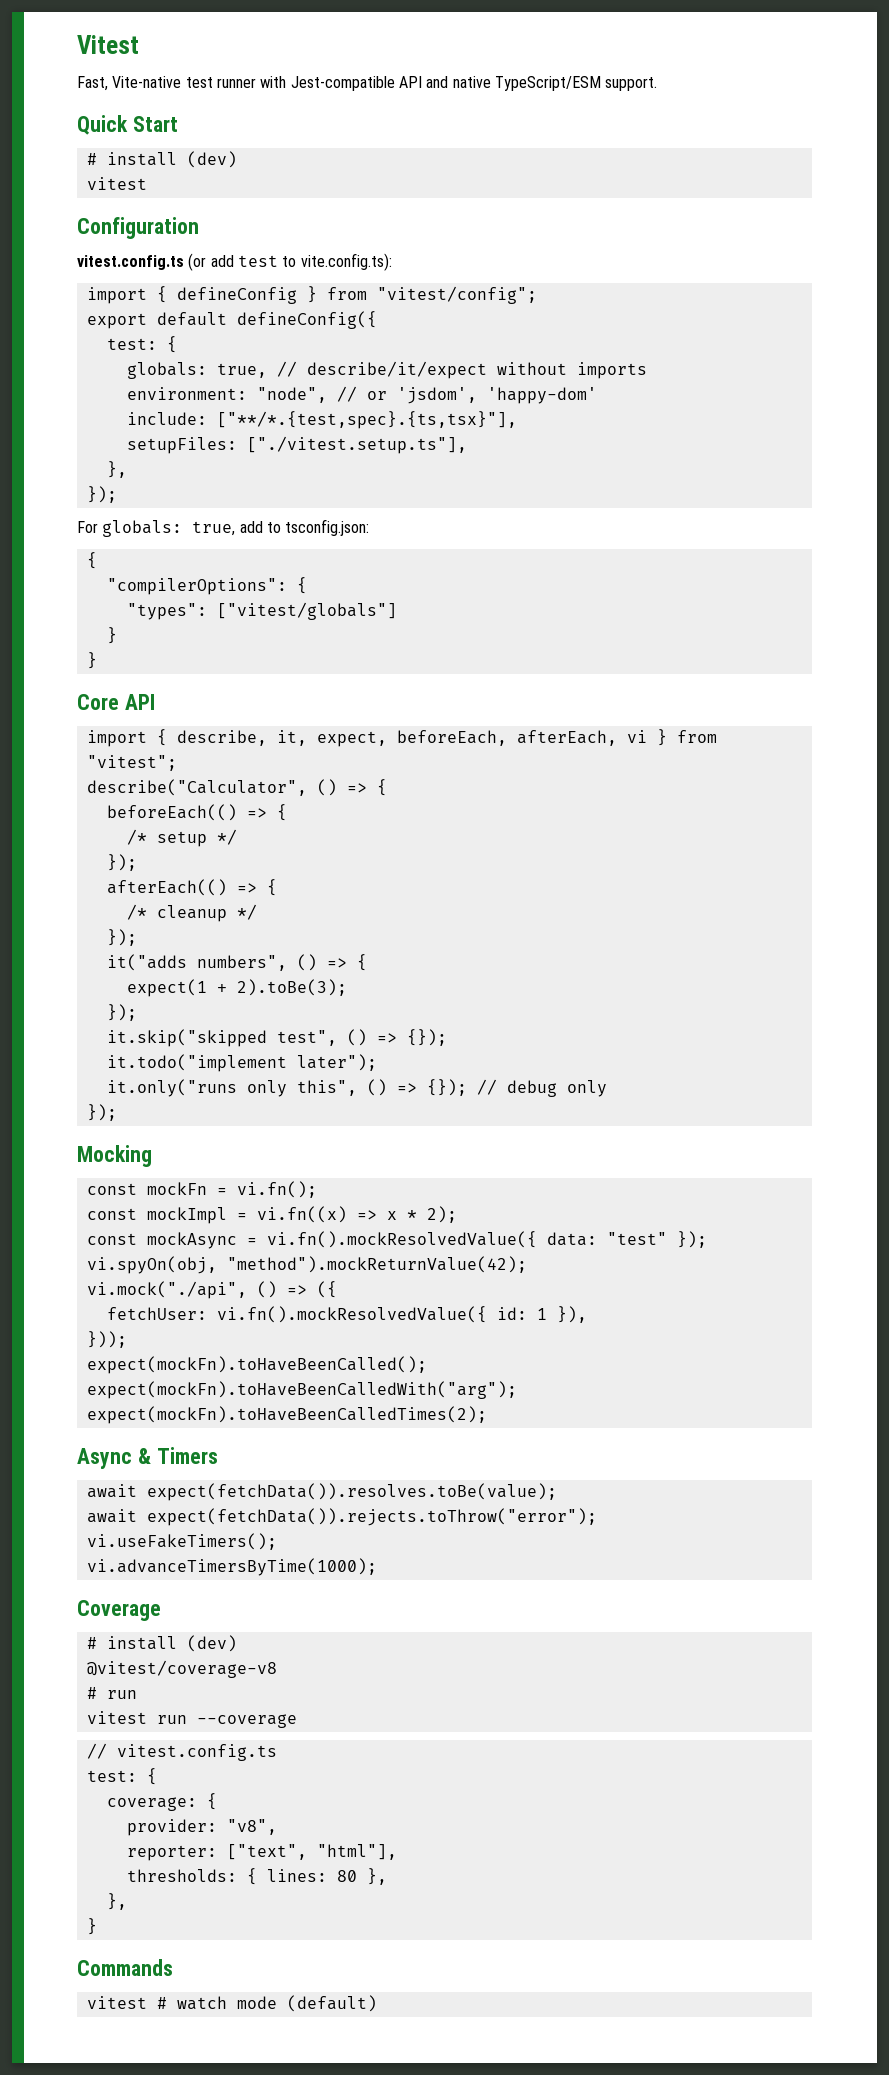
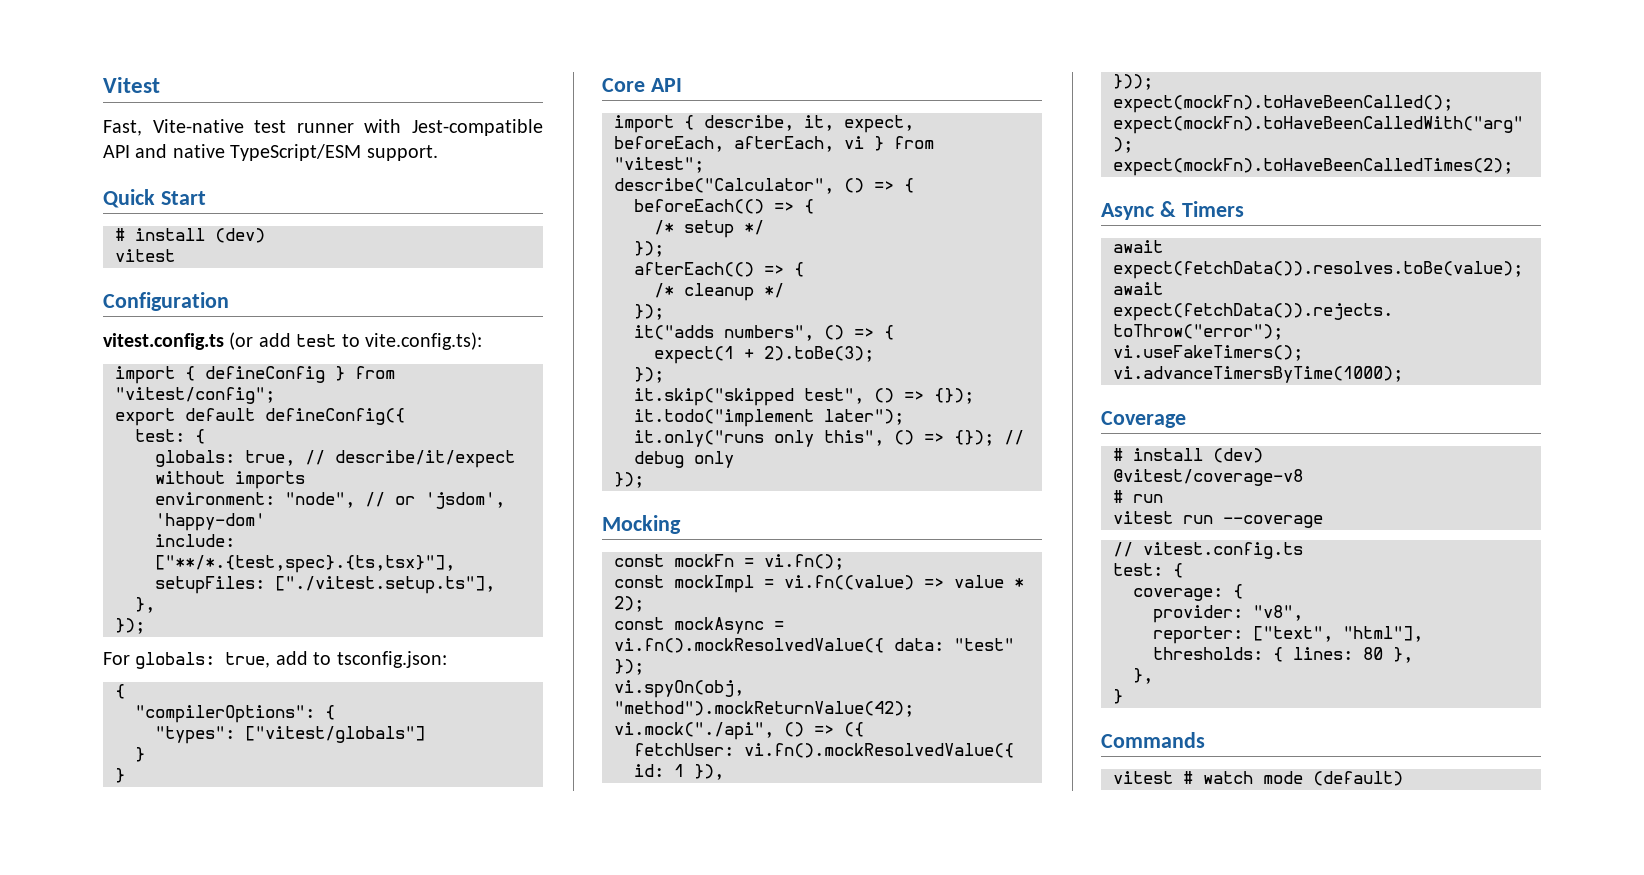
[256,1206,397,1223] vi.fn((x) => x -> [784,575,1004,590] vi.fn((value) => value

